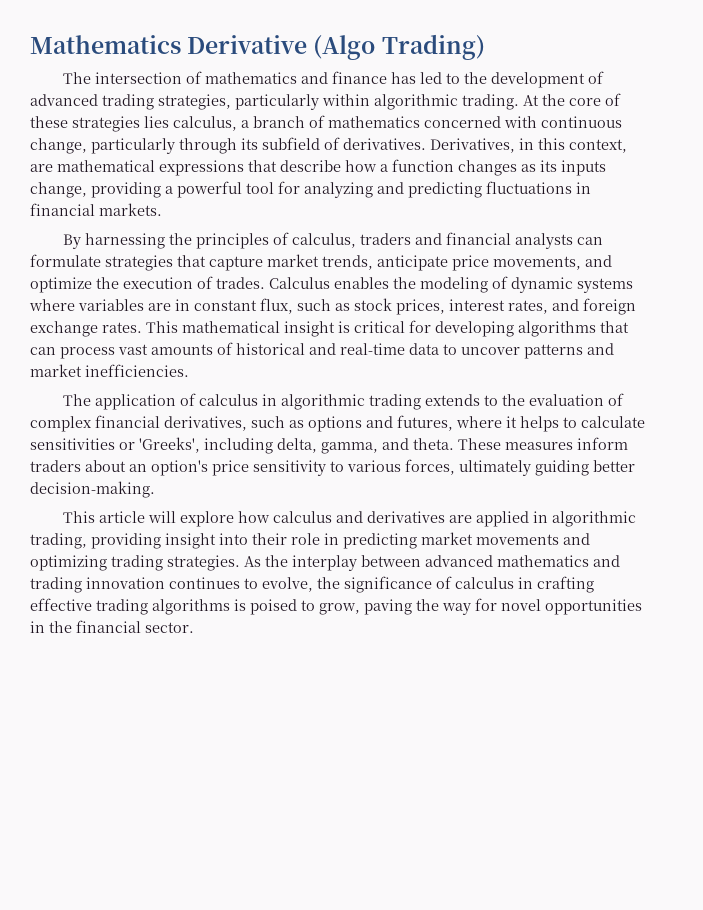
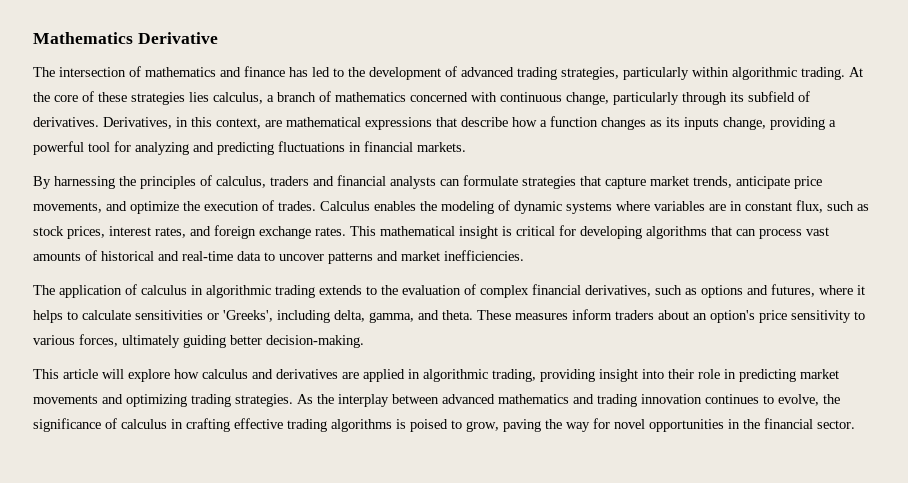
[313,34,485,60] (Algo Trading) -> (218, 38) none

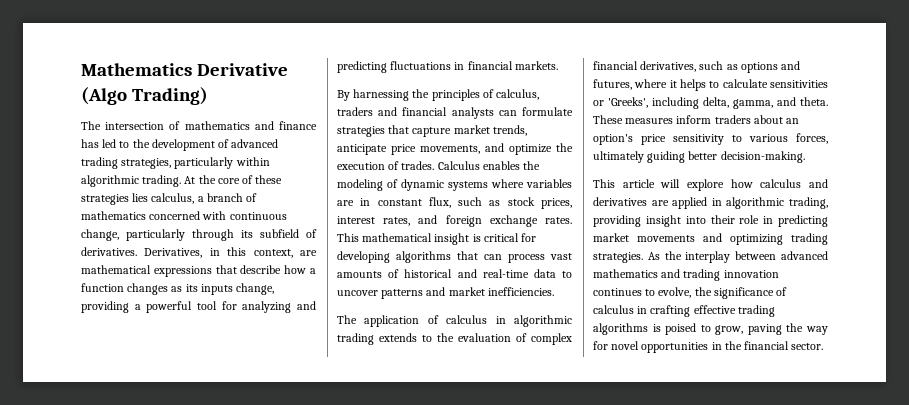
(218, 38) none -> [81,87,209,105] (Algo Trading)

